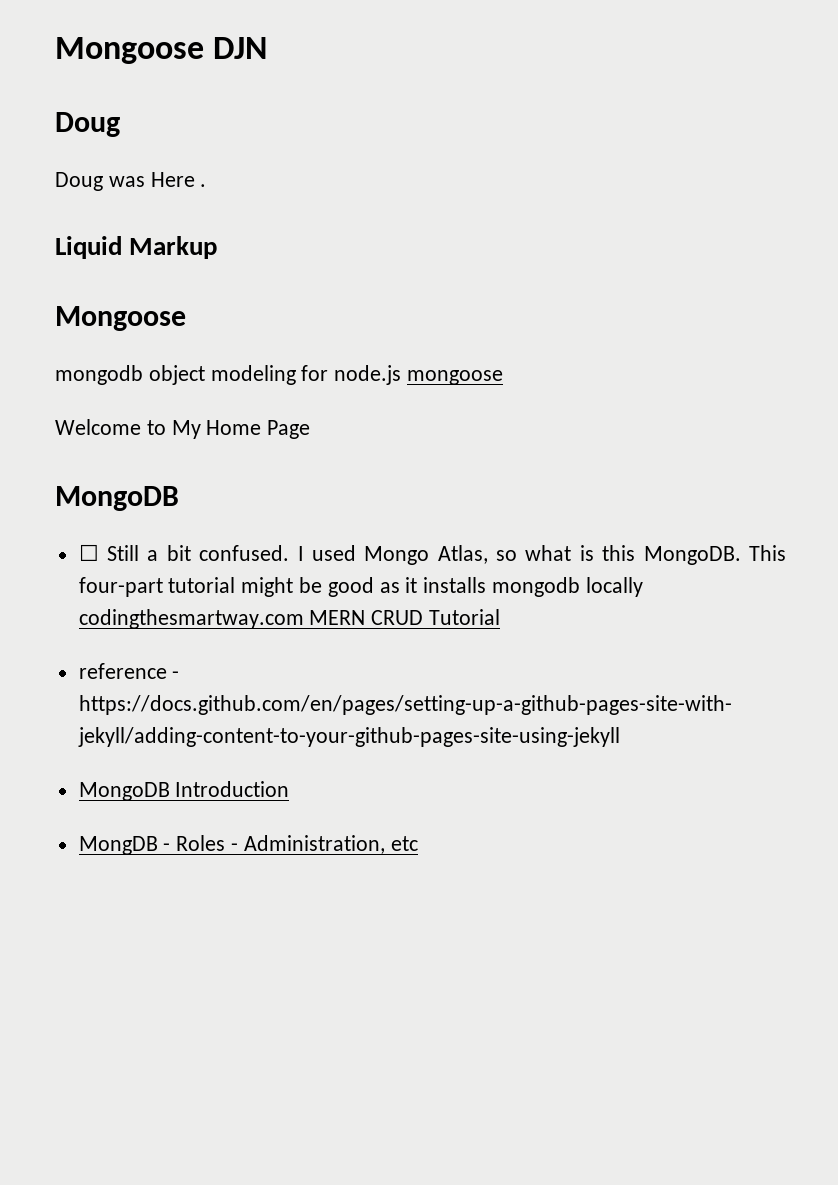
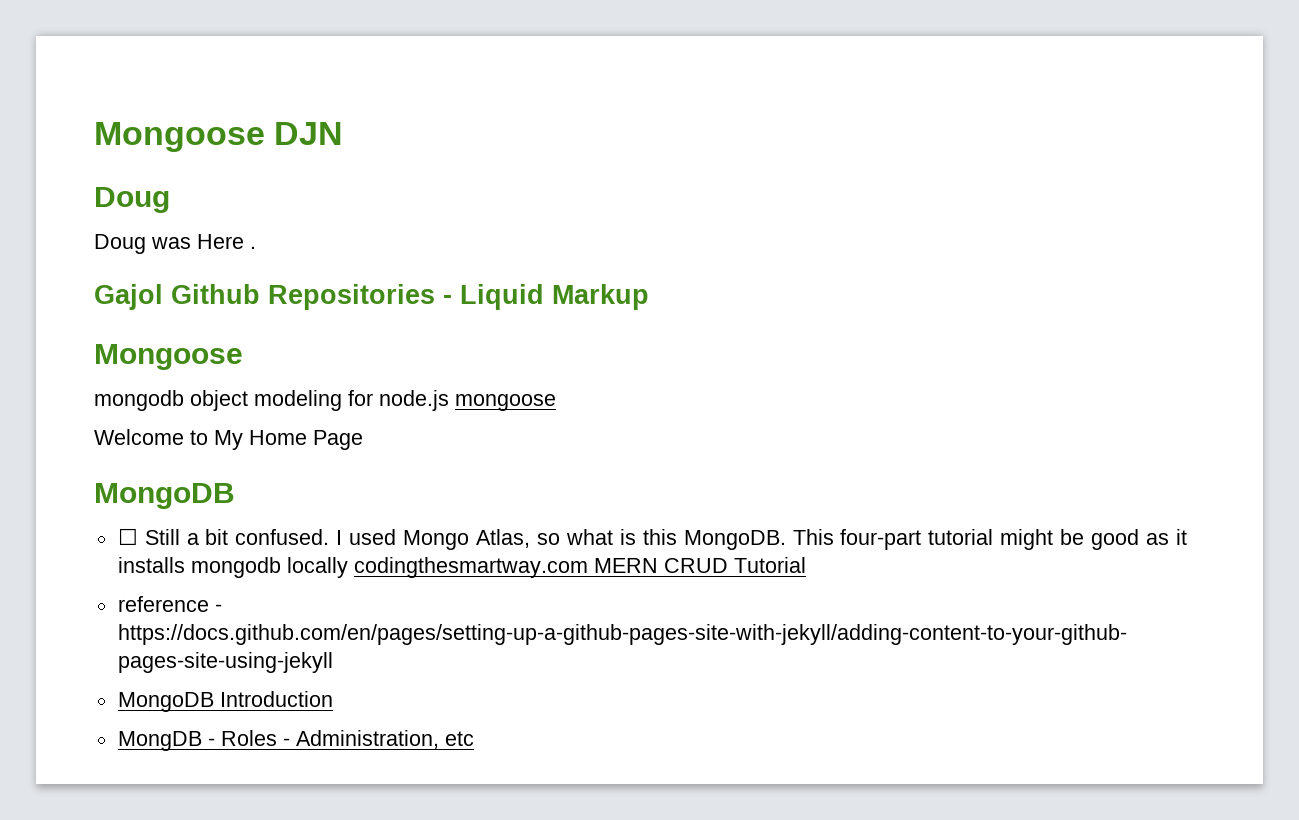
(207, 185) none -> [94,284,452,310] Gajol Github Repositories -

